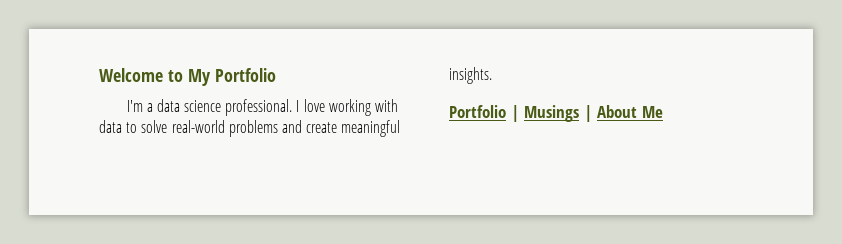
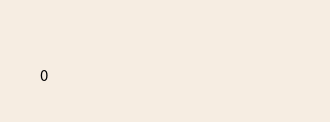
[99,68,276,86] [126,99,398,116] [99,120,401,137] [449,67,492,84] [449,105,663,122] Welcome to My Portfolio // I'm a data science professional. I love working with data to solve real-world problems and create meaningful insights. // Portfolio | Musings | About Me -> [40,70,48,81] 0

